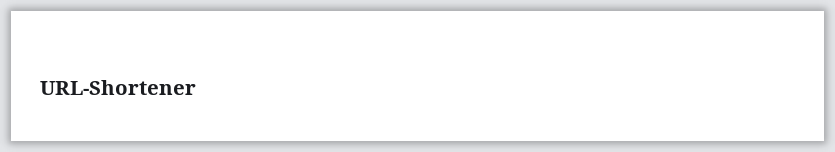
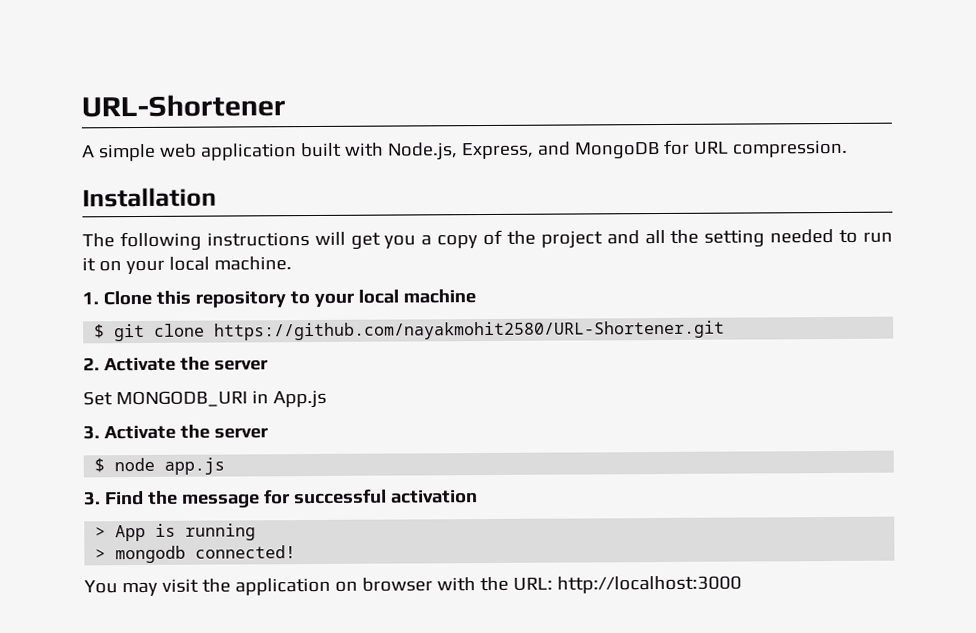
(196, 87) none -> [82,139,848,162] [82,187,217,208] [82,229,893,252] [82,256,292,275] [82,289,476,308] [94,320,726,342] [83,356,269,372] [83,389,327,409] [83,424,269,440] [94,457,226,475] [84,488,478,509] [95,523,257,542] [95,545,297,564] [84,575,742,597] // A simple web application built with Node.js, Express, and MongoDB for URL compression. // Installation // The following instructions will get you a copy of the project and all the setting needed to run it on your local machine. // 1. Clone this repository to your local machine // $ git clone https://github.com/nayakmohit2580/URL-Shortener.git // 2. Activate the server // Set MONGODB_URI in App.js // 3. Activate the server // $ node app.js // 3. Find the message for successful activation // > App is running // > mongodb connected! // You may visit the application on browser with the URL: http://localhost:3000

